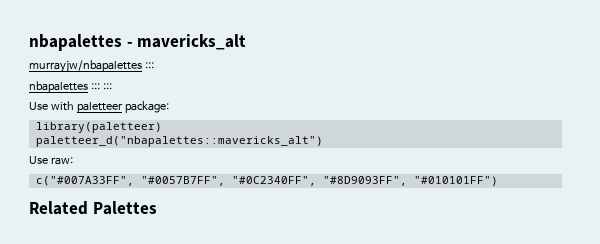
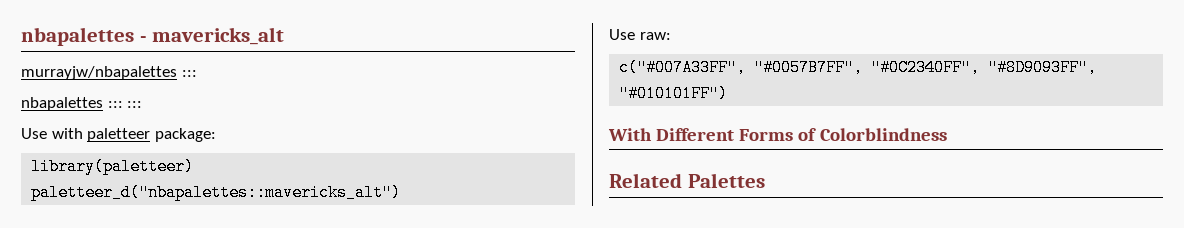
(498, 181) none -> [608,128,947,141] // With Different Forms of Colorblindness

